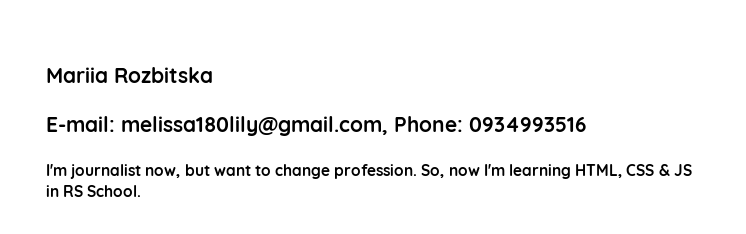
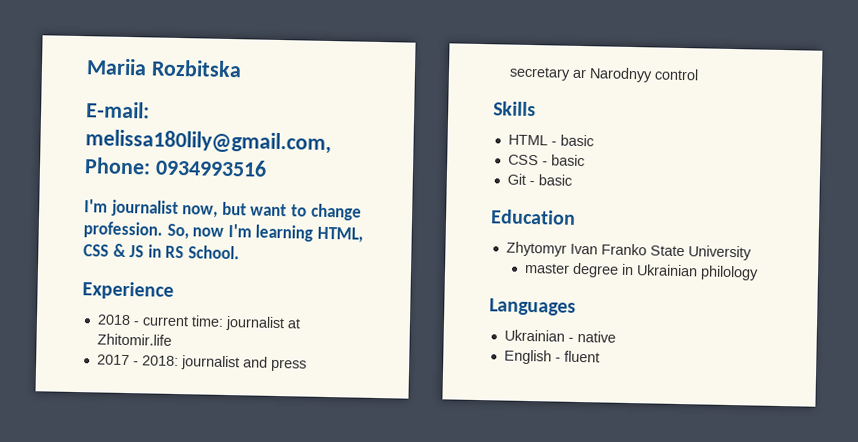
(142, 191) none -> [82,281,174,300] [96,314,301,332] [96,333,172,346] [96,354,307,372] [508,66,699,83] [493,101,536,117] [507,134,594,147] [507,154,585,167] [506,173,572,186] [490,209,576,225] [505,241,752,261] [524,262,760,281] [489,298,576,316] [503,329,616,343] [503,349,600,365] // Experience // 2018 - current time: journalist at Zhitomir.life // 2017 - 2018: journalist and press secretary ar Narodnyy control // Skills // HTML - basic // CSS - basic // Git - basic // Education // Zhytomyr Ivan Franko State University // master degree in Ukrainian philology // Languages // Ukrainian - native // English - fluent

